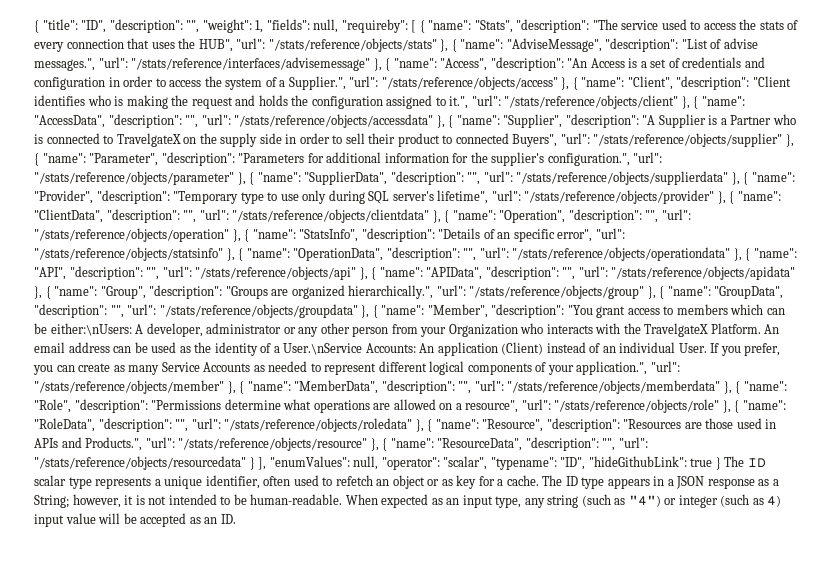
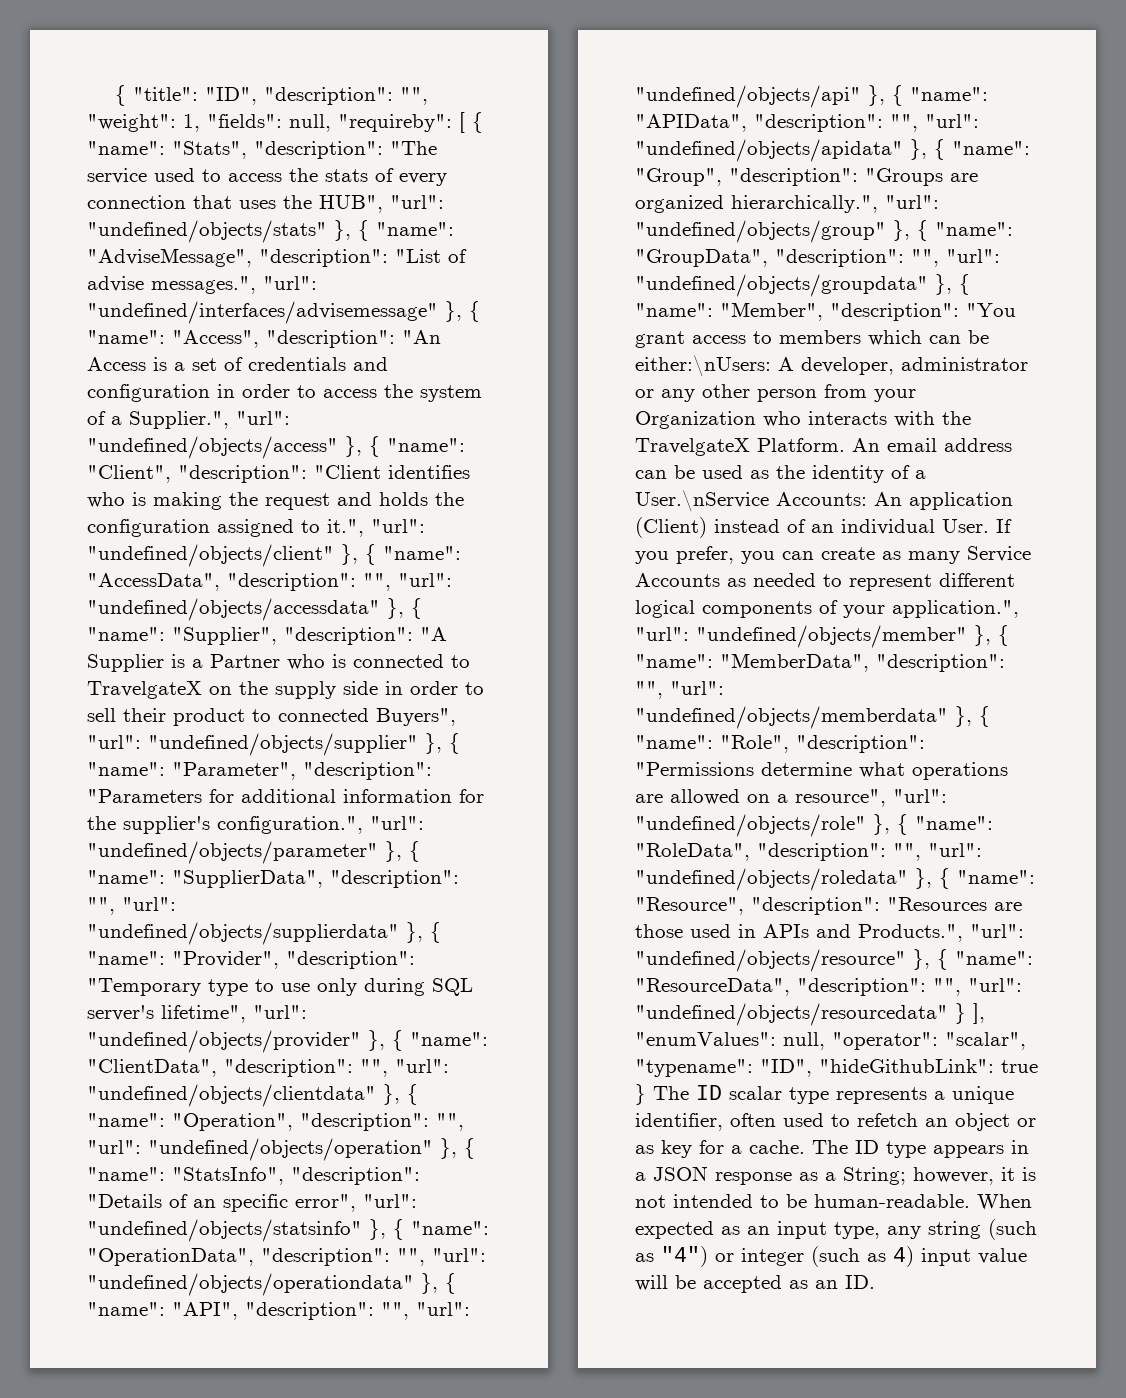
[268,38,437,52] "/stats/reference/objects/stats" -> [87,220,327,243] "undefined/objects/stats"
[131,57,371,71] "/stats/reference/interfaces/advisemessage" -> [87,301,438,324] "undefined/interfaces/advisemessage"
[381,76,558,90] "/stats/reference/objects/access" -> [87,436,338,459] "undefined/objects/access"
[504,95,679,109] "/stats/reference/objects/client" -> [87,544,334,567] "undefined/objects/client"
[234,114,434,128] "/stats/reference/objects/accessdata" -> [87,598,380,621] "undefined/objects/accessdata"
[593,133,783,147] "/stats/reference/objects/supplier" -> [148,733,418,756] "undefined/objects/supplier"
[34,171,234,185] "/stats/reference/objects/parameter" -> [87,841,378,864] "undefined/objects/parameter"
[516,171,729,185] "/stats/reference/objects/supplierdata" -> [87,922,399,945] "undefined/objects/supplierdata"
[524,190,715,204] "/stats/reference/objects/provider" -> [87,1030,361,1053] "undefined/objects/provider"
[232,209,430,223] "/stats/reference/objects/clientdata" -> [87,1084,376,1107] "undefined/objects/clientdata"
[34,228,229,242] "/stats/reference/objects/operation" -> [148,1138,433,1161] "undefined/objects/operation"
[34,247,223,261] "/stats/reference/objects/statsinfo" -> [87,1219,362,1242] "undefined/objects/statsinfo"
[512,247,731,261] "/stats/reference/objects/operationdata" -> [87,1273,414,1296] "undefined/objects/operationdata"
[195,266,357,280] "/stats/reference/objects/api" -> [635,85,861,108] "undefined/objects/api"
[611,266,796,280] "/stats/reference/objects/apidata" -> [635,139,903,162] "undefined/objects/apidata"
[469,285,645,299] "/stats/reference/objects/group" -> [635,220,886,243] "undefined/objects/group"
[159,304,358,318] "/stats/reference/objects/groupdata" -> [635,274,928,297] "undefined/objects/groupdata"
[34,380,224,394] "/stats/reference/objects/member" -> [696,625,967,648] "undefined/objects/member"
[507,380,721,394] "/stats/reference/objects/memberdata" -> [635,706,948,729] "undefined/objects/memberdata"
[554,399,720,413] "/stats/reference/objects/role" -> [635,814,866,837] "undefined/objects/role"
[224,418,413,432] "/stats/reference/objects/roledata" -> [635,868,908,891] "undefined/objects/roledata"
[178,437,368,451] "/stats/reference/objects/resource" -> [635,949,906,972] "undefined/objects/resource"
[34,456,246,470] "/stats/reference/objects/resourcedata" -> [635,1003,948,1026] "undefined/objects/resourcedata"

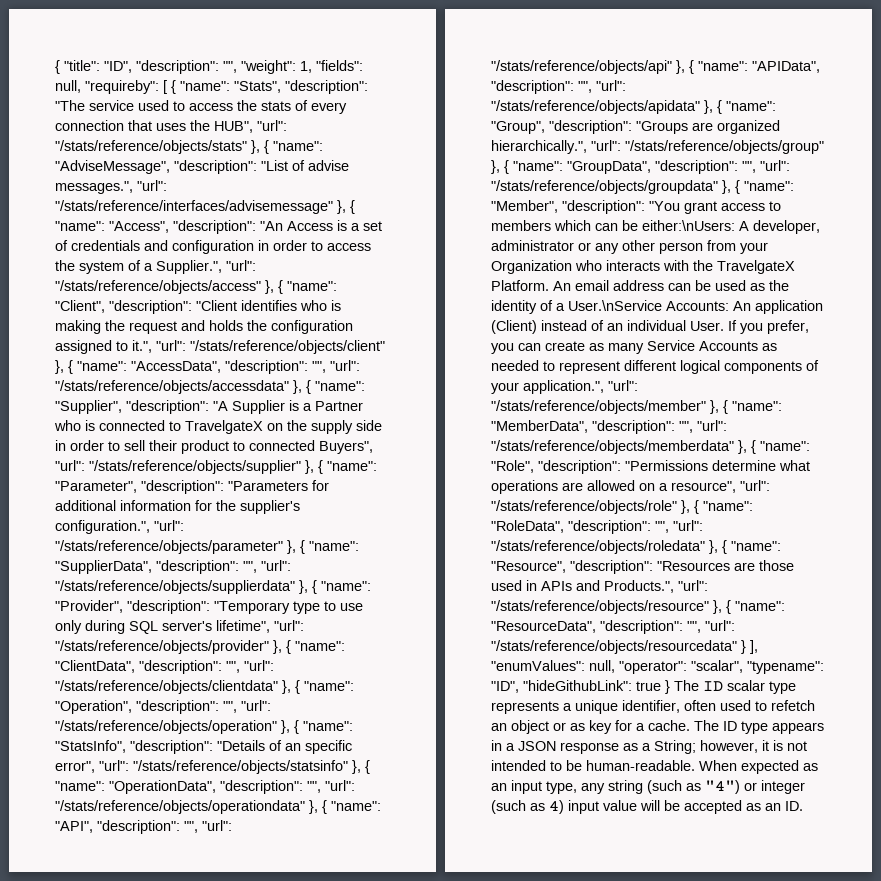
[87,220,327,243] "undefined/objects/stats" -> [55,140,247,154] "/stats/reference/objects/stats"
[87,301,438,324] "undefined/interfaces/advisemessage" -> [55,200,333,214] "/stats/reference/interfaces/advisemessage"
[87,436,338,459] "undefined/objects/access" -> [55,280,261,294] "/stats/reference/objects/access"
[87,544,334,567] "undefined/objects/client" -> [190,340,385,354] "/stats/reference/objects/client"
[87,598,380,621] "undefined/objects/accessdata" -> [55,380,289,394] "/stats/reference/objects/accessdata"
[148,733,418,756] "undefined/objects/supplier" -> [89,460,301,474] "/stats/reference/objects/supplier"
[87,841,378,864] "undefined/objects/parameter" -> [55,540,283,554] "/stats/reference/objects/parameter"
[87,922,399,945] "undefined/objects/supplierdata" -> [55,580,295,594] "/stats/reference/objects/supplierdata"
[87,1030,361,1053] "undefined/objects/provider" -> [55,640,269,654] "/stats/reference/objects/provider"
[87,1084,376,1107] "undefined/objects/clientdata" -> [55,680,278,694] "/stats/reference/objects/clientdata"
[148,1138,433,1161] "undefined/objects/operation" -> [55,720,277,734] "/stats/reference/objects/operation"
[87,1219,362,1242] "undefined/objects/statsinfo" -> [133,760,348,774] "/stats/reference/objects/statsinfo"
[87,1273,414,1296] "undefined/objects/operationdata" -> [55,800,305,814] "/stats/reference/objects/operationdata"
[635,85,861,108] "undefined/objects/api" -> [491,60,672,74] "/stats/reference/objects/api"
[635,139,903,162] "undefined/objects/apidata" -> [491,100,700,114] "/stats/reference/objects/apidata"
[635,220,886,243] "undefined/objects/group" -> [625,140,824,154] "/stats/reference/objects/group"
[635,274,928,297] "undefined/objects/groupdata" -> [491,180,718,194] "/stats/reference/objects/groupdata"
[696,625,967,648] "undefined/objects/member" -> [491,400,706,414] "/stats/reference/objects/member"
[635,706,948,729] "undefined/objects/memberdata" -> [491,440,734,454] "/stats/reference/objects/memberdata"
[635,814,866,837] "undefined/objects/role" -> [491,500,677,514] "/stats/reference/objects/role"
[635,868,908,891] "undefined/objects/roledata" -> [491,540,705,554] "/stats/reference/objects/roledata"
[635,949,906,972] "undefined/objects/resource" -> [491,600,709,614] "/stats/reference/objects/resource"
[635,1003,948,1026] "undefined/objects/resourcedata" -> [491,640,737,654] "/stats/reference/objects/resourcedata"

